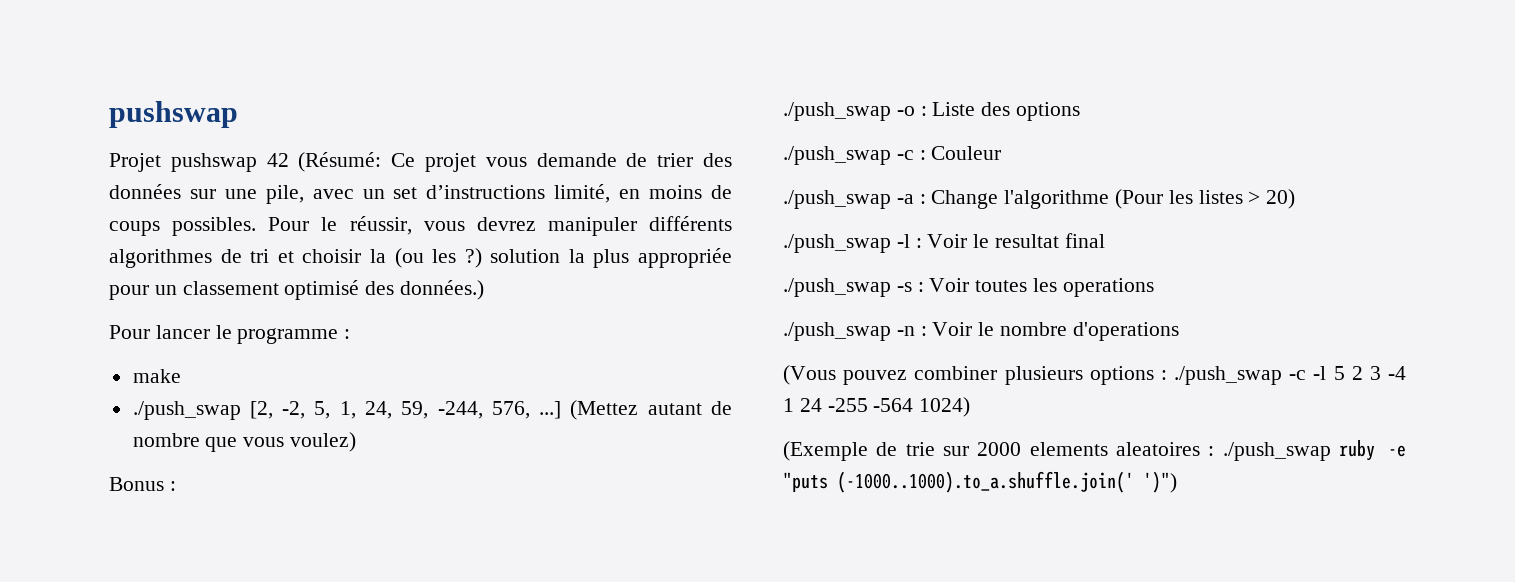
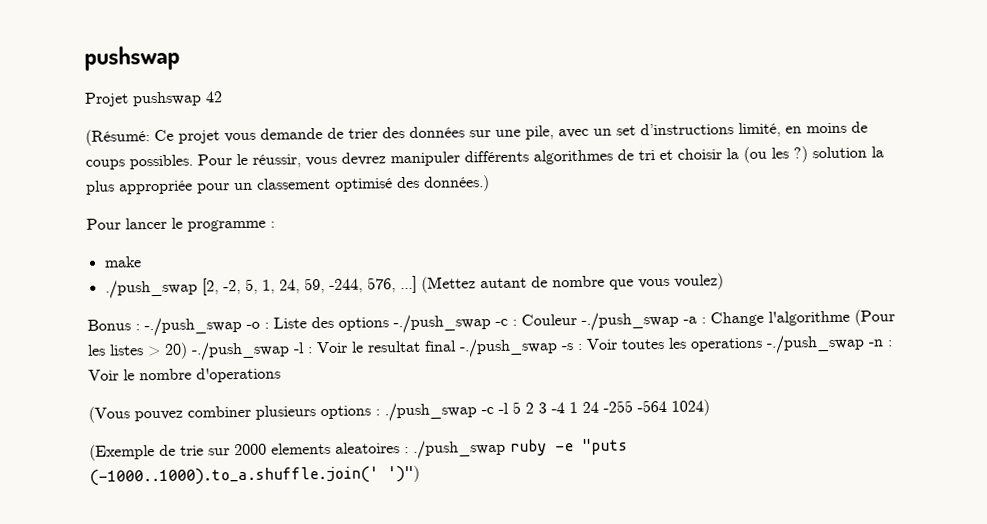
(289, 160) none -> (223, 97) //
[783,102,891,121] // ./push_swap -> [144,316,242,337] -./push_swap
[783,146,891,165] // ./push_swap -> [393,314,491,334] -./push_swap
[783,190,891,209] // ./push_swap -> [581,311,679,331] -./push_swap
[783,234,891,253] // ./push_swap -> [191,341,290,361] -./push_swap
[783,278,891,297] // ./push_swap -> [459,338,558,358] -./push_swap
[783,322,891,341] // ./push_swap -> [766,334,865,354] -./push_swap

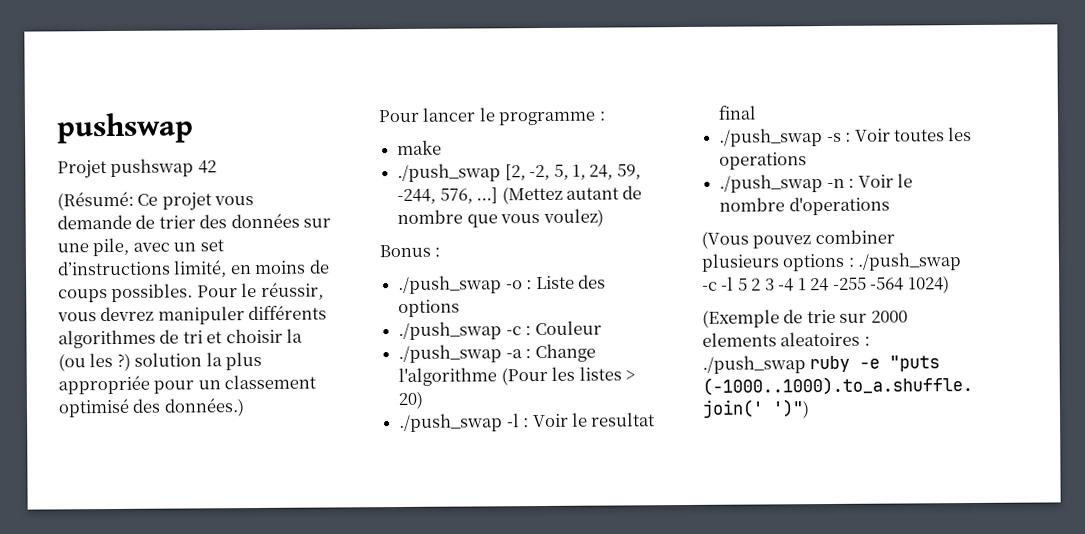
[144,316,242,337] -./push_swap -> [398,275,503,295] // ./push_swap
[393,314,491,334] -./push_swap -> [398,321,503,341] // ./push_swap
[581,311,679,331] -./push_swap -> [398,344,503,364] // ./push_swap
[191,341,290,361] -./push_swap -> [399,413,504,433] // ./push_swap
[459,338,558,358] -./push_swap -> [719,128,824,147] // ./push_swap
[766,334,865,354] -./push_swap -> [719,174,824,193] // ./push_swap

